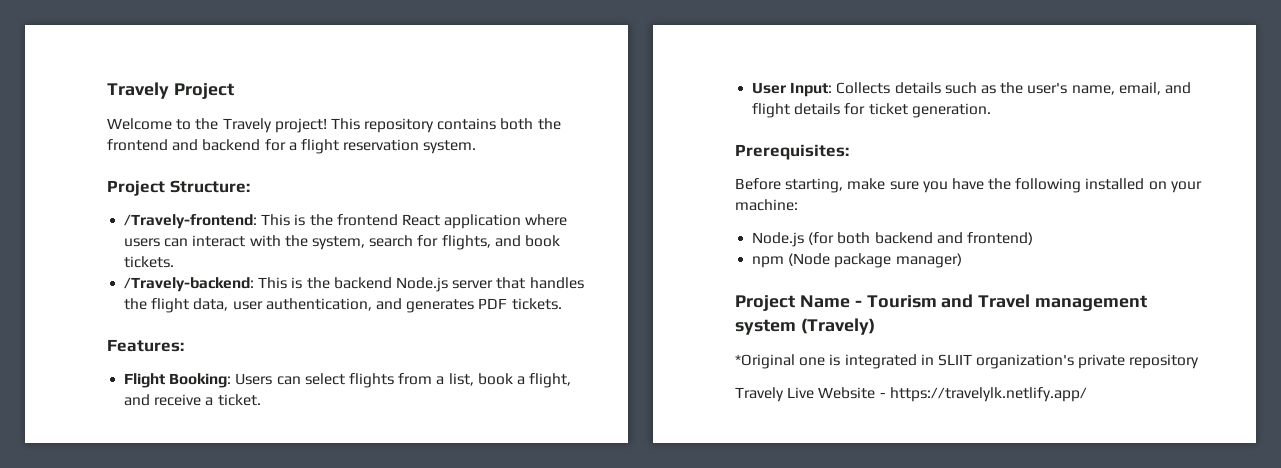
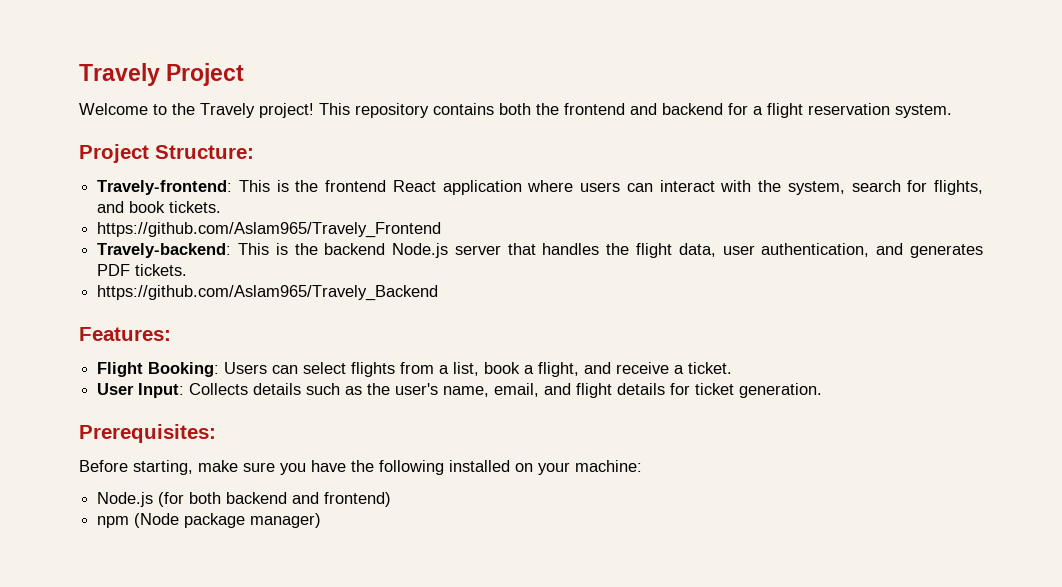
[124,214,258,229] /Travely-frontend: -> [97,180,233,195] Travely-frontend:
[124,277,255,292] /Travely-backend: -> [97,222,442,238] [97,243,232,258] https://github.com/Aslam965/Travely_Frontend // Travely-backend:
(562, 304) none -> [97,285,439,301] // https://github.com/Aslam965/Travely_Backend
[735,294,1148,311] [735,318,875,335] [735,354,1200,369] [735,387,1087,402] // Project Name - Tourism and Travel management system (Travely) // *Original one is integrated in SLIIT organization's private repository // Travely Live Website - https://travelylk.netlify.app/ -> (322, 520) none

